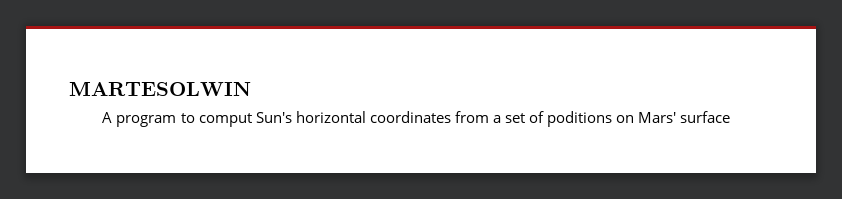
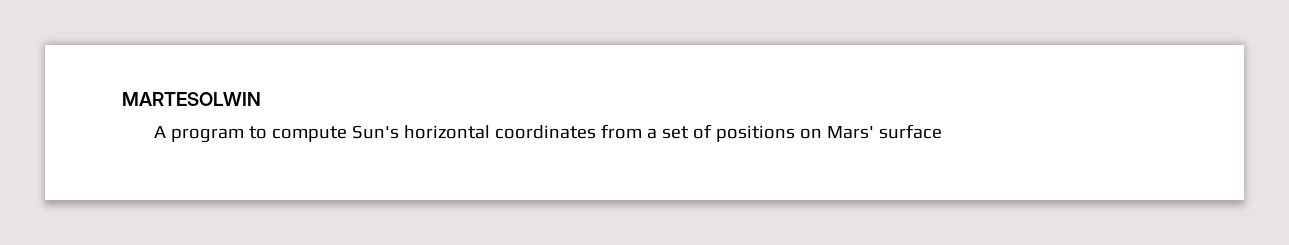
[198,113,252,127] comput -> [271,126,347,142] compute
[546,111,612,127] poditions -> [715,125,795,142] positions

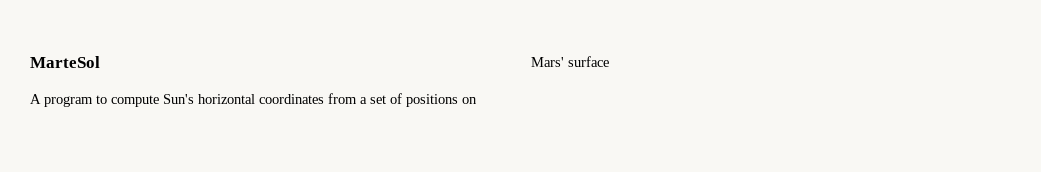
[122,92,261,106] MARTESOLWIN -> [30,56,100,68] MarteSol

